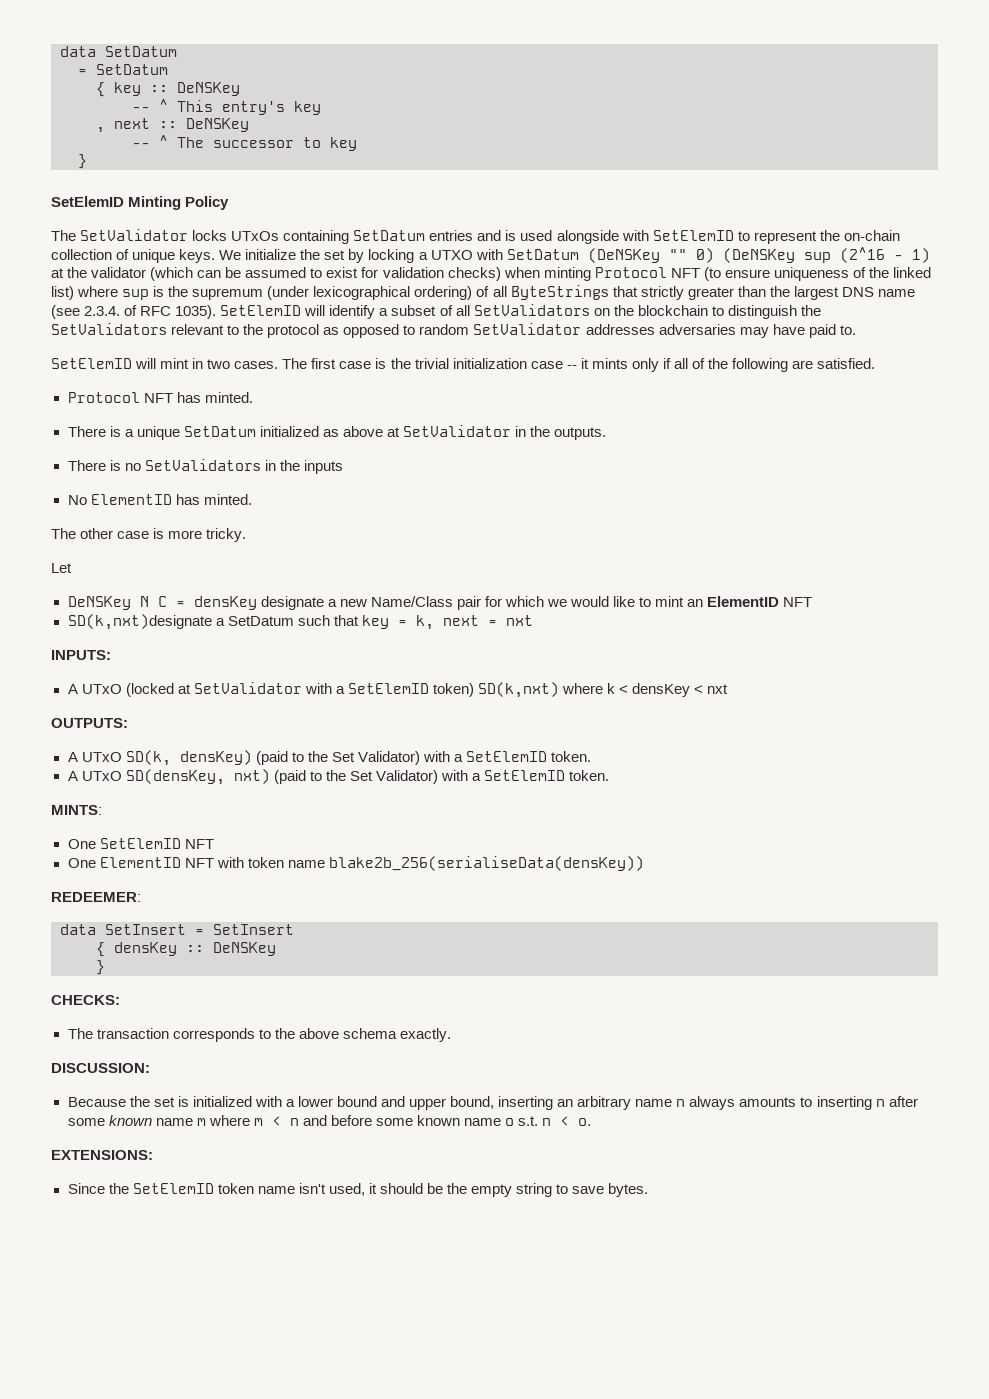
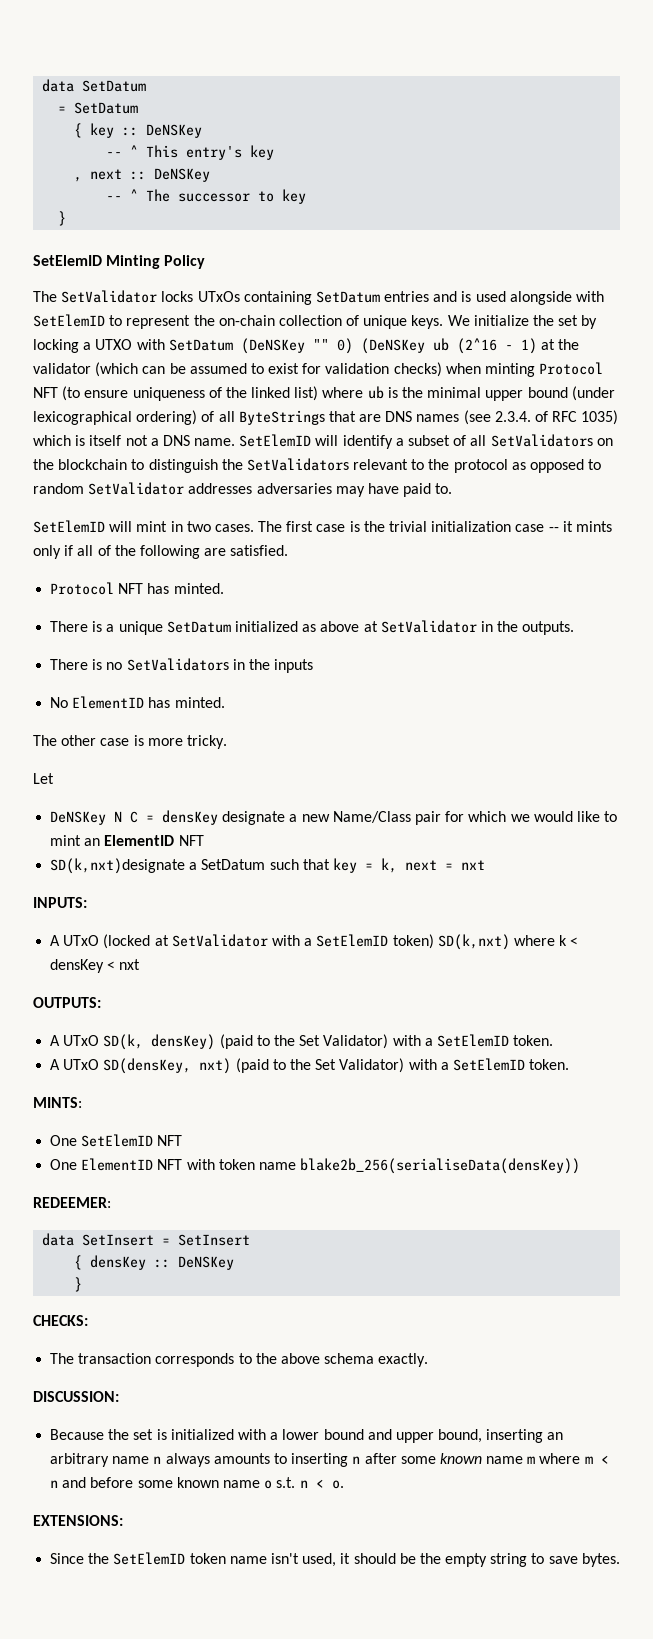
[803,252,831,263] sup -> [432,338,449,351] ub
[122,286,264,300] sup is the supremum -> [367,386,568,401] ub is the minimal upper bound
[640,286,915,300] [51,305,217,319] strictly greater than the largest DNS name (see 2.3.4. of RFC 1035). -> [359,410,619,425] [33,435,236,446] are DNS names (see 2.3.4. of RFC 1035) which is itself not a DNS name.

